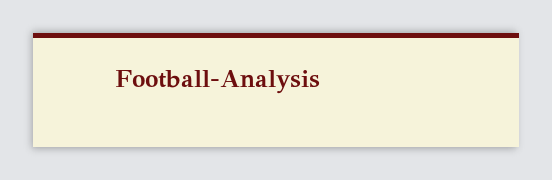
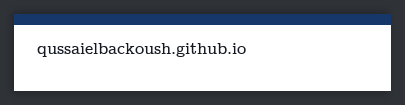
[115,70,320,94] Football-Analysis -> [37,43,246,57] qussaielbackoush.github.io

